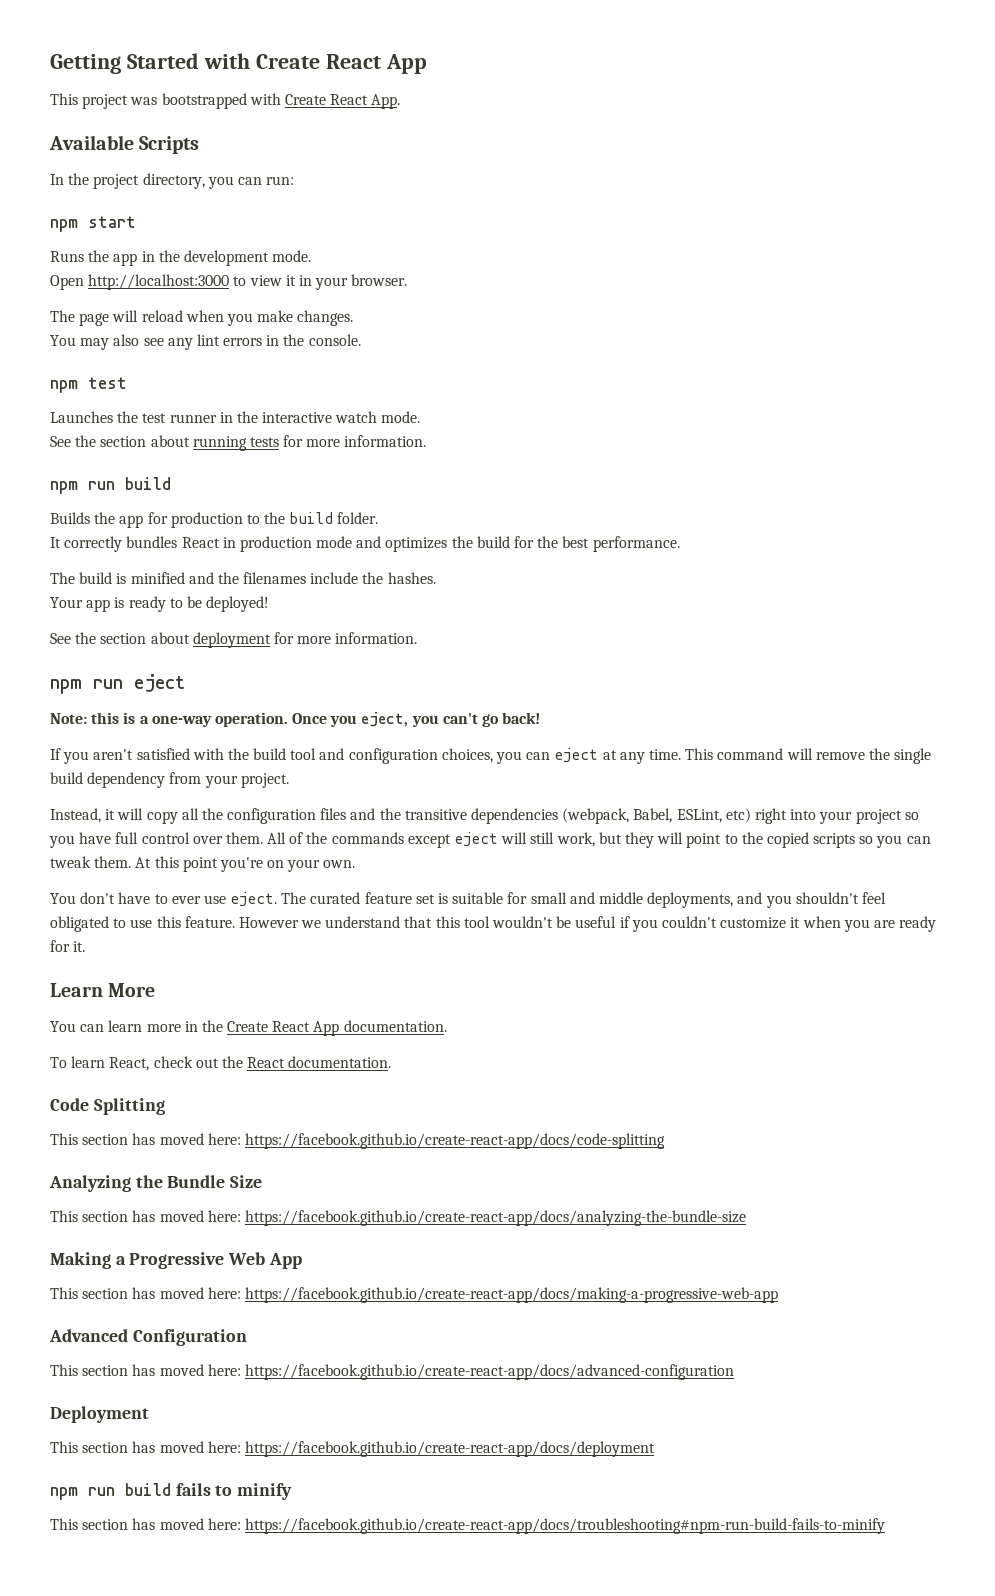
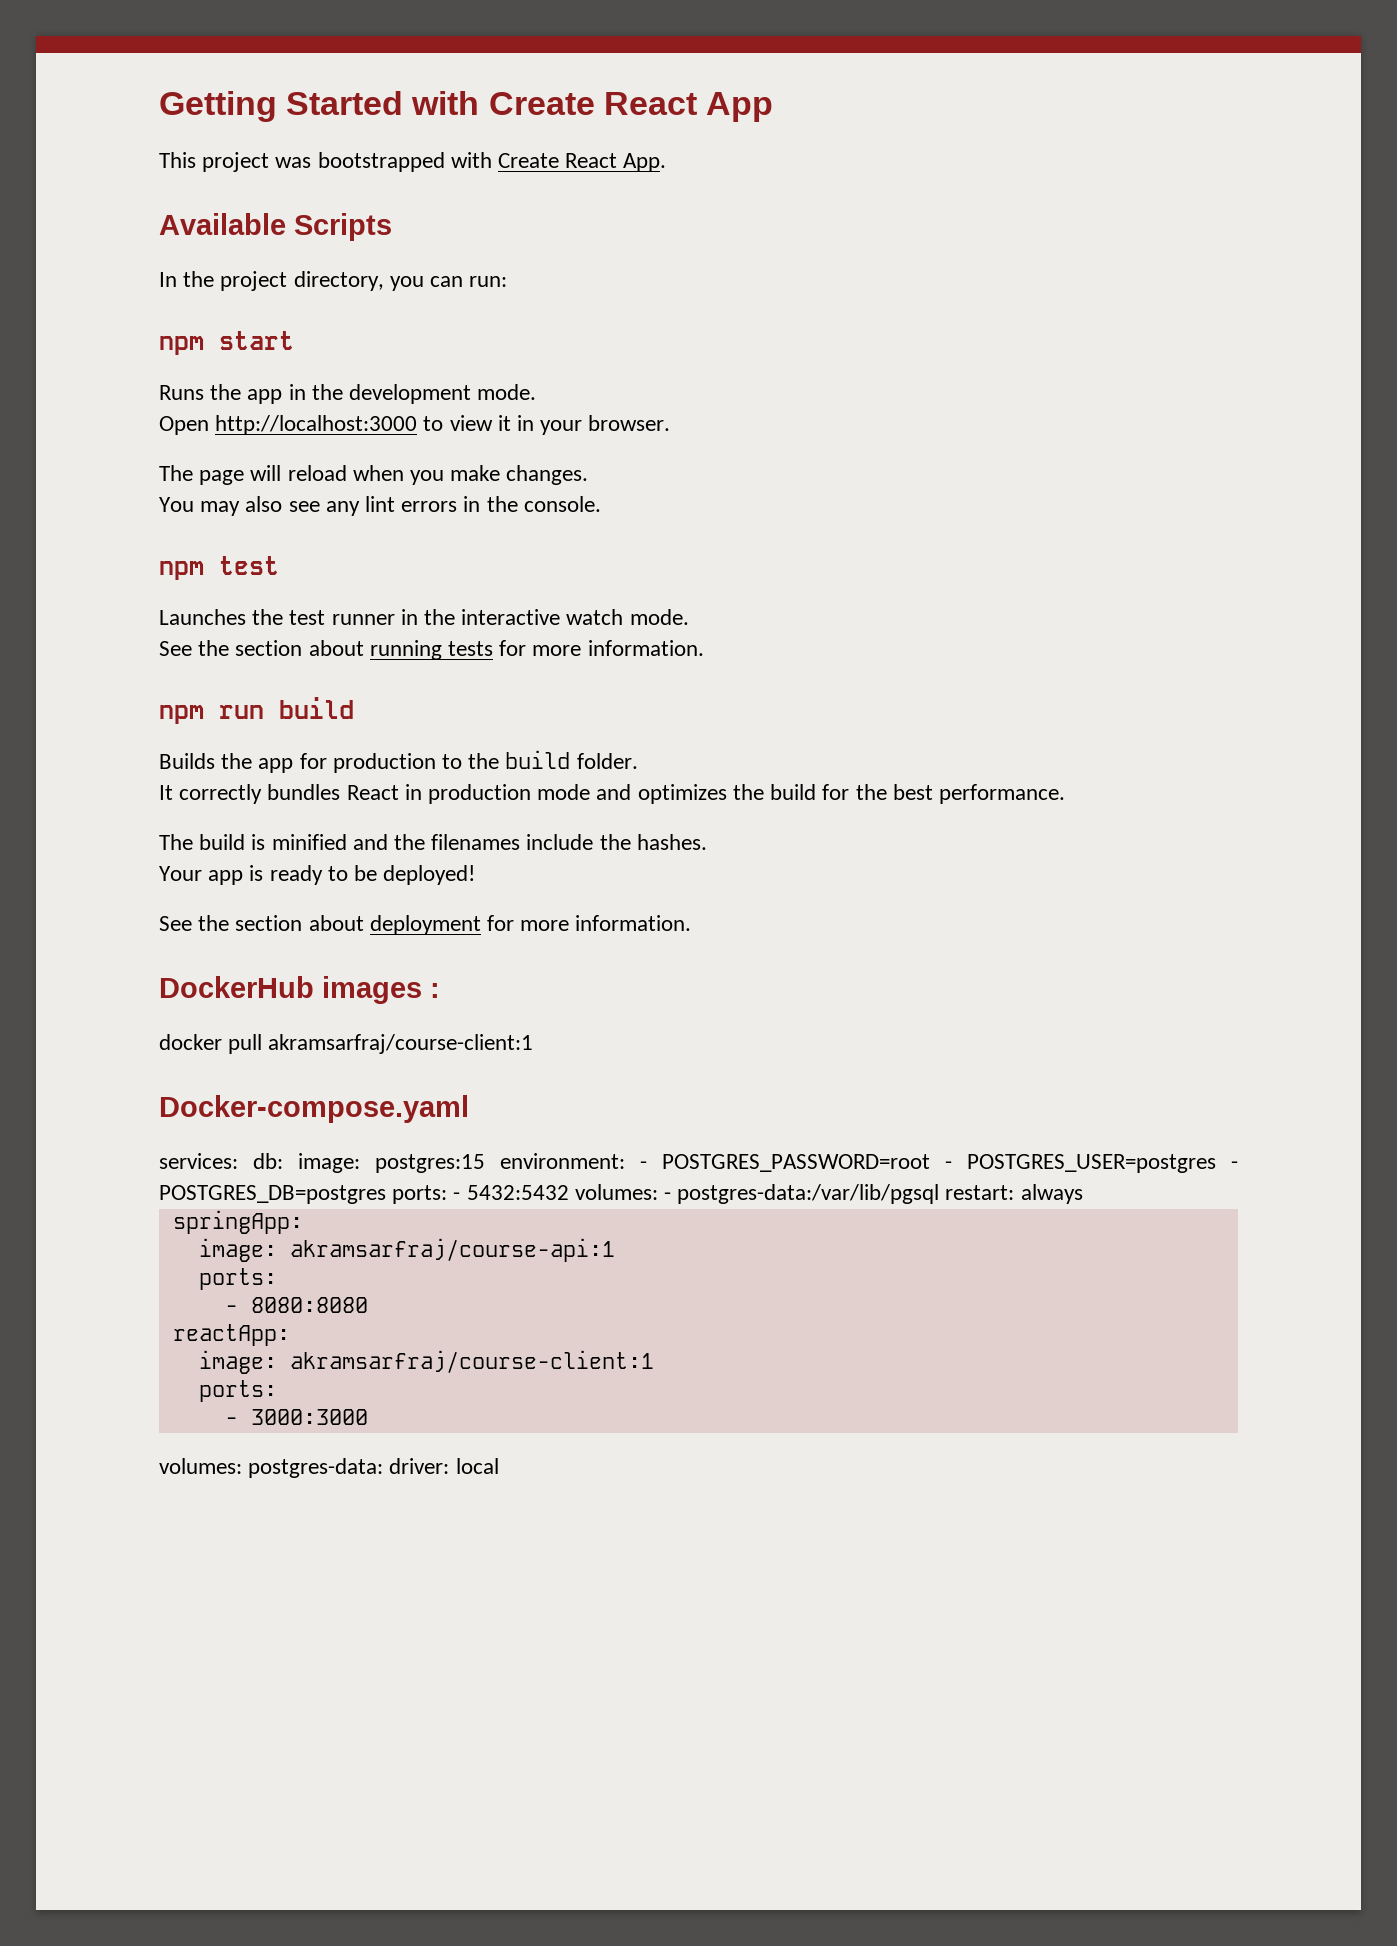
[50,674,185,694] [50,712,541,727] [50,748,932,764] [50,772,289,788] [50,808,919,824] [49,832,931,848] [50,856,356,872] [50,892,886,908] [50,916,937,932] [50,940,86,952] [50,983,156,997] [50,1020,447,1036] [50,1056,392,1071] [50,1098,165,1115] [50,1133,665,1149] [49,1175,263,1192] [50,1210,746,1226] [50,1252,302,1269] [50,1287,778,1303] [49,1329,247,1346] [50,1364,734,1380] [50,1406,149,1423] [50,1441,655,1457] [50,1483,293,1500] [50,1518,885,1534] npm run eject // Note: this is a one-way operation. Once you eject, you can't go back! // If you aren't satisfied with the build tool and configuration choices, you can eject at any time. This command will remove the single build dependency from your project. // Instead, it will copy all the configuration files and the transitive dependencies (webpack, Babel, ESLint, etc) right into your project so you have full control over them. All of the commands except eject will still work, but they will point to the copied scripts so you can tweak them. At this point you're on your own. // You don't have to ever use eject. The curated feature set is suitable for small and middle deployments, and you shouldn't feel obligated to use this feature. However we understand that this tool wouldn't be useful if you couldn't customize it when you are ready for it. // Learn More // You can learn more in the Create React App documentation. // To learn React, check out the React documentation. // Code Splitting // This section has moved here: https://facebook.github.io/create-react-app/docs/code-splitting // Analyzing the Bundle Size // This section has moved here: https://facebook.github.io/create-react-app/docs/analyzing-the-bundle-size // Making a Progressive Web App // This section has moved here: https://facebook.github.io/create-react-app/docs/making-a-progressive-web-app // Advanced Configuration // This section has moved here: https://facebook.github.io/create-react-app/docs/advanced-configuration // Deployment // This section has moved here: https://facebook.github.io/create-react-app/docs/deployment // npm run build fails to minify // This section has moved here: https://facebook.github.io/create-react-app/docs/troubleshooting#npm-run-build-fails-to-minify -> [159,976,440,1004] [159,1034,534,1054] [159,1095,469,1123] [159,1153,1238,1173] [159,1184,1083,1204] [172,1210,303,1234] [198,1238,615,1262] [198,1268,277,1290] [224,1297,368,1313] [172,1324,290,1346] [198,1350,654,1374] [198,1380,277,1402] [224,1409,368,1425] [159,1458,499,1478] DockerHub images : // docker pull akramsarfraj/course-client:1 // Docker-compose.yaml // services: db: image: postgres:15 environment: - POSTGRES_PASSWORD=root - POSTGRES_USER=postgres - POSTGRES_DB=postgres ports: - 5432:5432 volumes: - postgres-data:/var/lib/pgsql restart: always // springApp: // image: akramsarfraj/course-api:1 // ports: // - 8080:8080 // reactApp: // image: akramsarfraj/course-client:1 // ports: // - 3000:3000 // volumes: postgres-data: driver: local

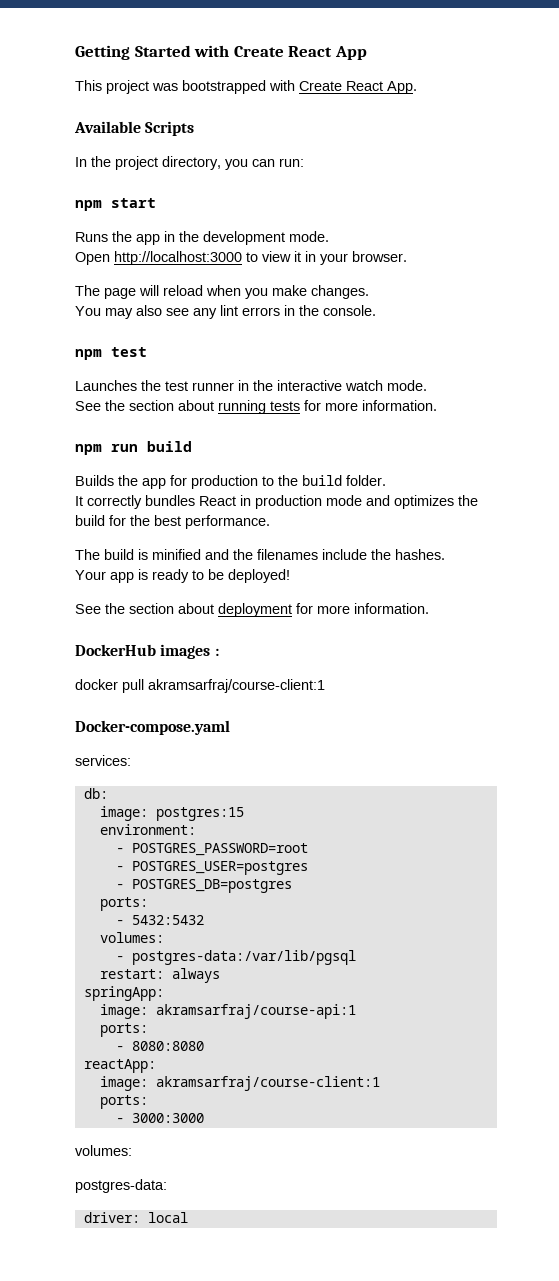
(238, 1161) none -> (131, 760) //
(283, 1161) none -> (108, 793) //
(485, 1163) none -> (244, 814) //
(625, 1161) none -> (196, 829) //
(930, 1163) none -> (308, 849) //
(1216, 1163) none -> (308, 868) //
[392,1185,448,1204] ports: -> [99,897,148,911] // ports: //
[574,1184,658,1200] volumes: -> [99,932,164,943] // volumes: //
(940, 1194) none -> (356, 957) //
(242, 1466) none -> (132, 1150) //
(384, 1468) none -> (167, 1186) //

